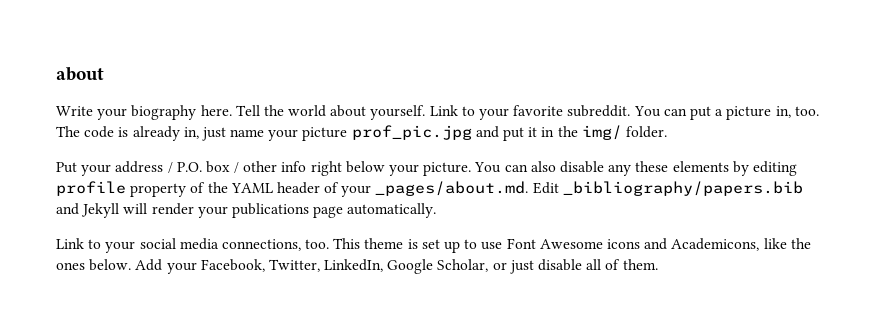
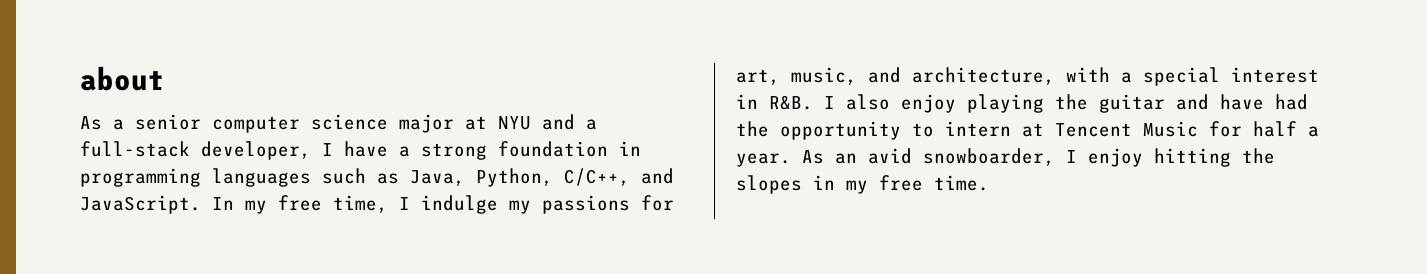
[56,105,819,120] [56,125,667,141] [56,161,797,176] [56,181,803,197] [56,203,437,218] [56,238,811,253] [56,259,658,274] Write your biography here. Tell the world about yourself. Link to your favorite subreddit. You can put a picture in, too. The code is already in, just name your picture prof_pic.jpg and put it in the img/ folder. // Put your address / P.O. box / other info right below your picture. You can also disable any these elements by editing profile property of the YAML header of your _pages/about.md. Edit _bibliography/papers.bib and Jekyll will render your publications page automatically. // Link to your social media connections, too. This theme is set up to use Font Awesome icons and Academicons, like the ones below. Add your Facebook, Twitter, LinkedIn, Google Scholar, or just disable all of them. -> [80,114,597,133] [80,141,641,160] [80,168,674,187] [80,195,674,214] [736,67,1319,86] [736,94,1308,113] [736,121,1319,140] [736,148,1275,167] [736,175,989,194] As a senior computer science major at NYU and a full-stack developer, I have a strong foundation in programming languages such as Java, Python, C/C++, and JavaScript. In my free time, I indulge my passions for art, music, and architecture, with a special interest in R&B. I also enjoy playing the guitar and have had the opportunity to intern at Tencent Music for half a year. As an avid snowboarder, I enjoy hitting the slopes in my free time.

